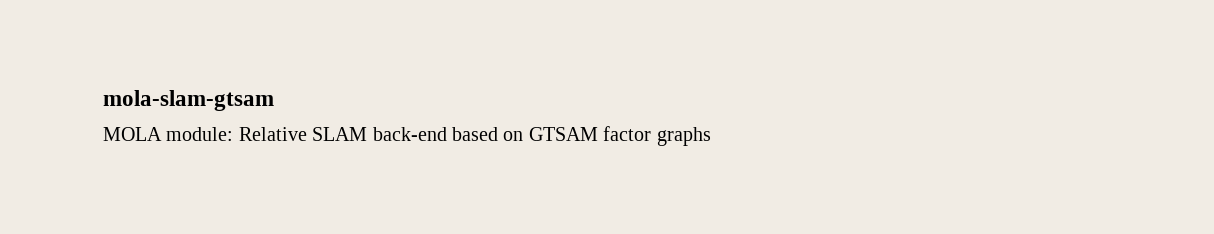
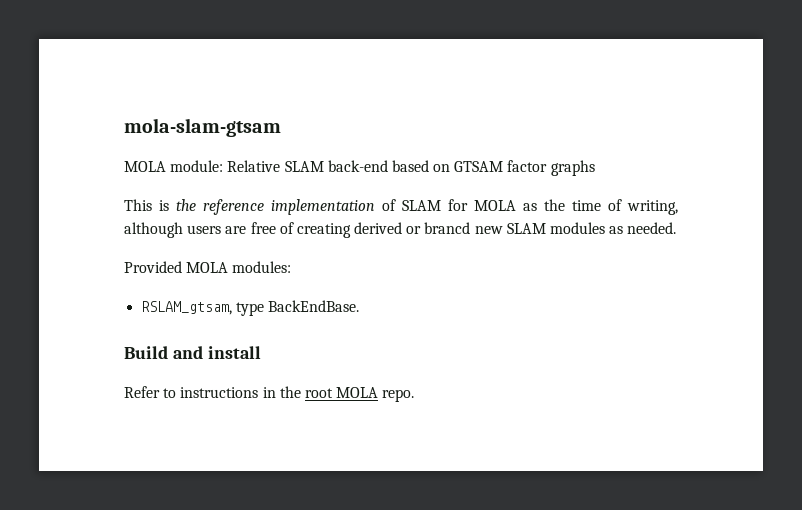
(711, 136) none -> [124,199,678,215] [124,222,677,238] [124,261,292,273] [141,300,360,316] [124,346,261,359] [124,386,415,402] // This is the reference implementation of SLAM for MOLA as the time of writing, although users are free of creating derived or brancd new SLAM modules as needed. // Provided MOLA modules: // RSLAM_gtsam, type BackEndBase. // Build and install // Refer to instructions in the root MOLA repo.

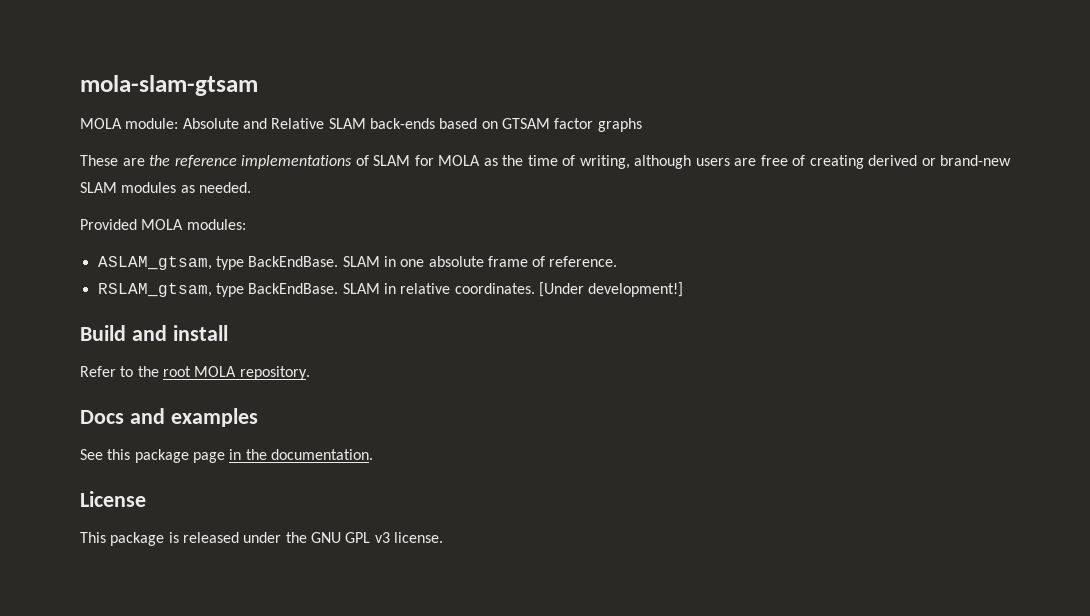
(224, 166) none -> [182,118,267,129] Absolute and
[327,160,388,172] back-end -> [369,118,435,129] back-ends
[124,199,169,211] This is -> [80,155,145,166] These are
[271,199,375,215] implementation -> [241,155,352,169] implementations
[424,222,503,234] brancd new -> [940,155,1011,166] brand-new
[141,300,360,316] RSLAM_gtsam, type BackEndBase. -> [97,256,618,270] [97,282,684,297] ASLAM_gtsam, type BackEndBase. SLAM in one absolute frame of reference. // RSLAM_gtsam, type BackEndBase. SLAM in relative coordinates. [Under development!]
[180,387,276,398] instructions in -> (134, 371) none
[382,389,415,402] repo. -> [239,366,310,380] [80,408,258,427] [80,449,373,463] [80,491,146,507] [80,532,443,546] repository. // Docs and examples // See this package page in the documentation. // License // This package is released under the GNU GPL v3 license.

